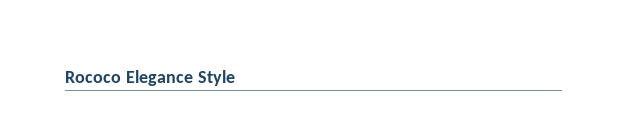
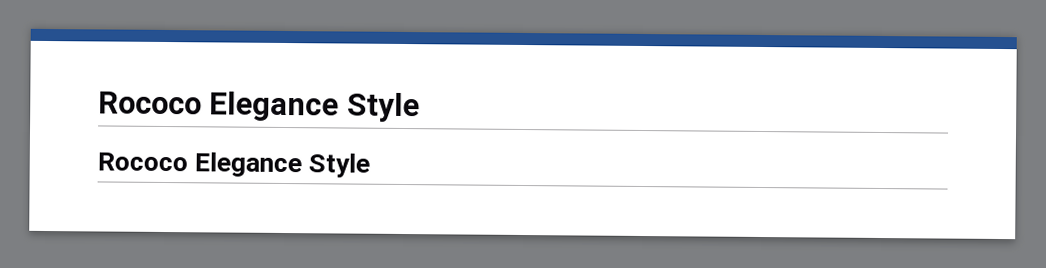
[65,70,235,86] Rococo Elegance Style -> [98,91,420,123] [97,152,371,178] Rococo Elegance Style // Rococo Elegance Style

